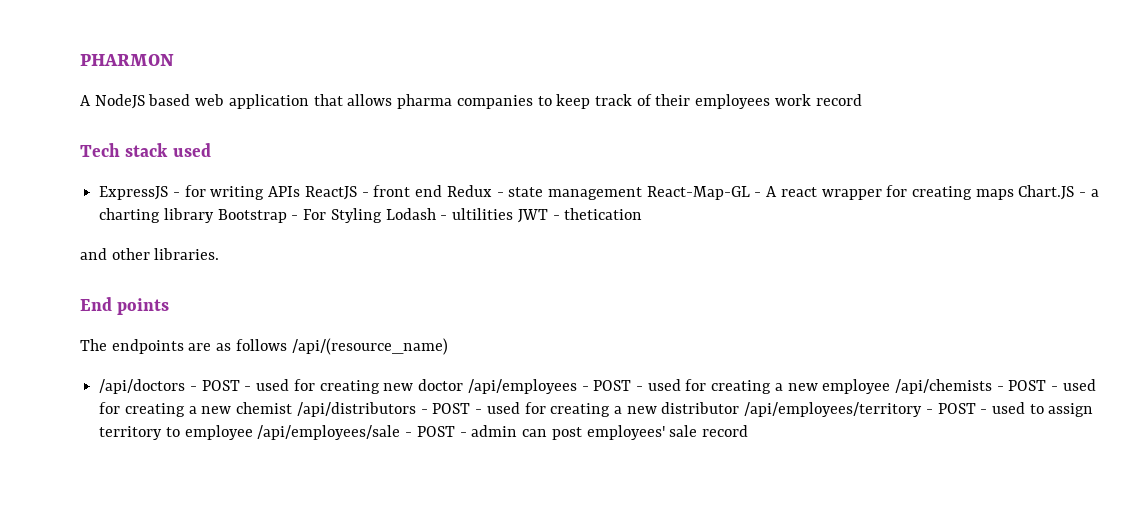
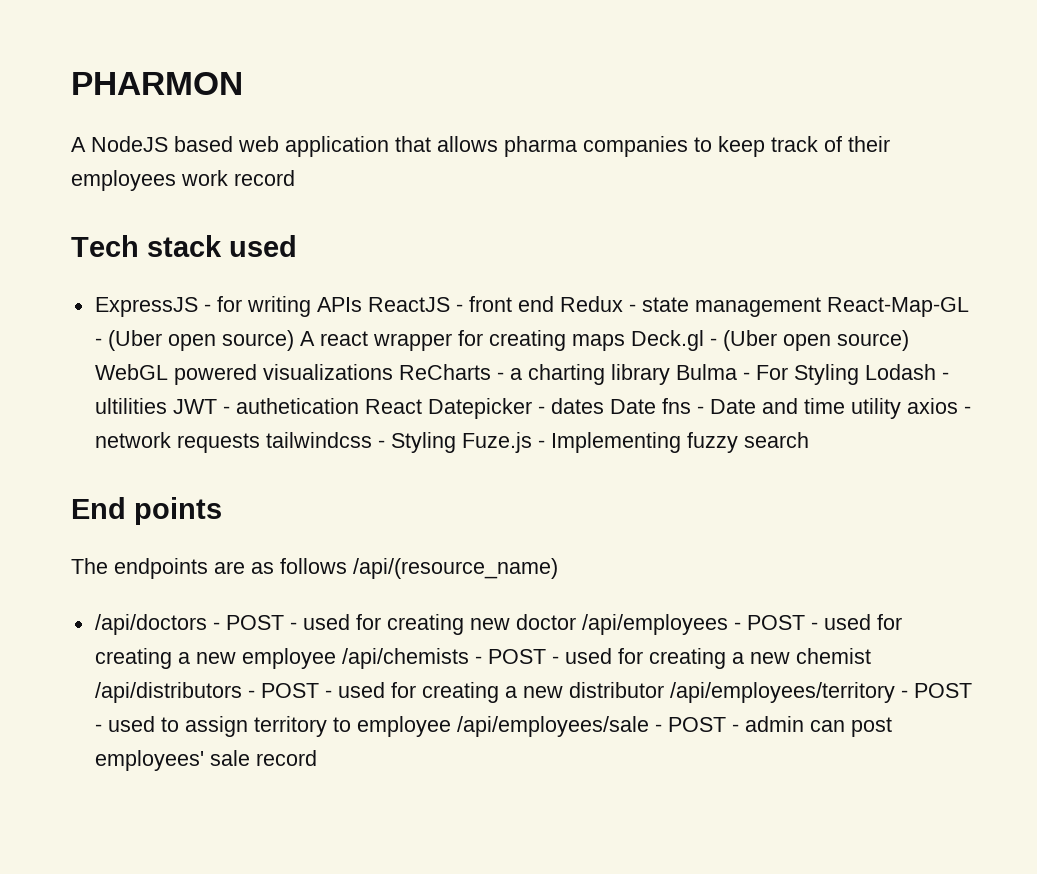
(762, 194) none -> [107,330,294,351] (Uber open source)
[1018,185,1075,200] Chart.JS -> [630,330,909,351] [94,364,491,385] Deck.gl - (Uber open source) WebGL powered visualizations ReCharts
[217,209,287,223] Bootstrap -> [675,364,737,380] Bulma
[564,208,643,220] [80,248,220,260] thetication // and other libraries. -> [235,398,971,419] [94,432,809,453] authetication React Datepicker - dates Date fns - Date and time utility axios - network requests tailwindcss - Styling Fuze.js - Implementing fuzzy search

